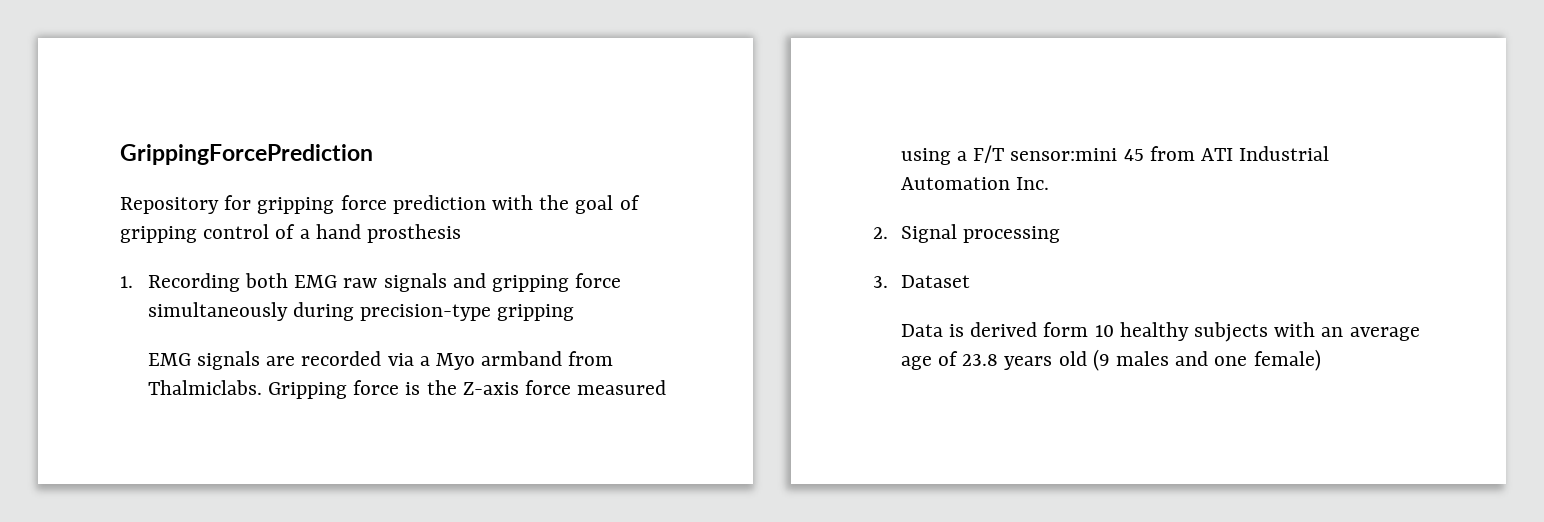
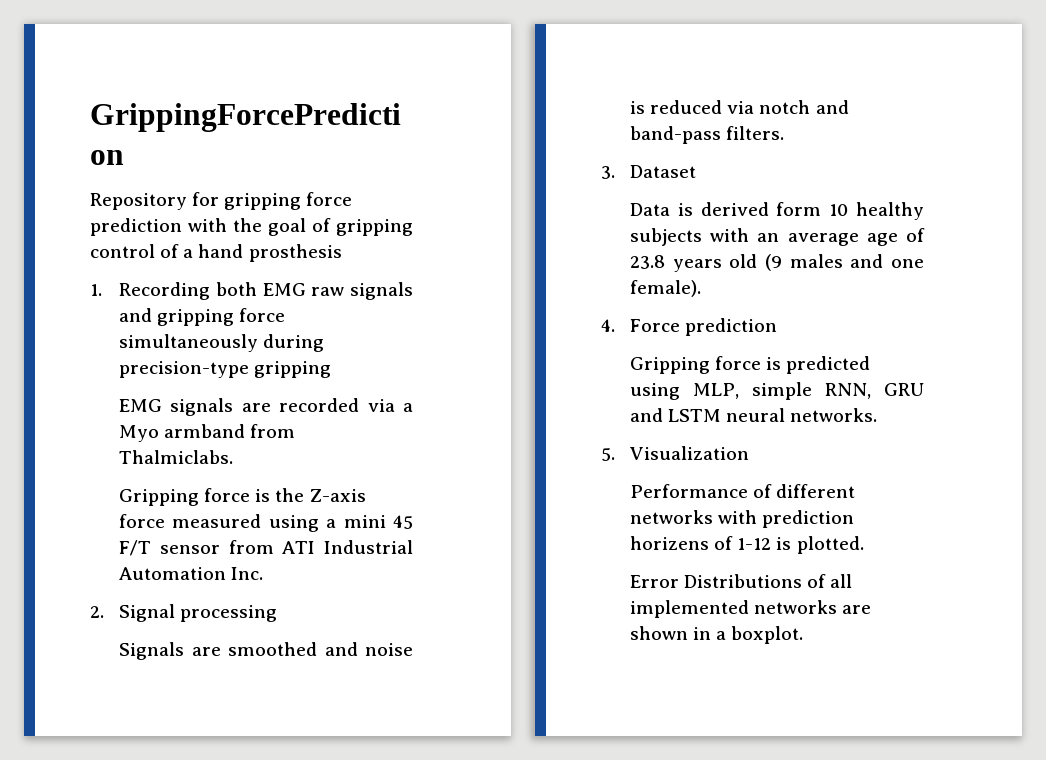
(262, 387) none -> (233, 457) //
[973,145,1144,163] F/T sensor:mini 45 -> [343,515,414,529] [118,540,220,556] mini 45 F/T sensor
(1060, 234) none -> [118,642,414,660] [629,100,849,114] [629,126,785,144] // Signals are smoothed and noise is reduced via notch and band-pass filters.
[1253,349,1321,371] female) -> [629,280,701,297] [601,318,778,336] [629,356,871,374] [629,382,924,400] [629,408,878,422] [601,446,749,461] [629,484,856,498] [629,510,855,528] [629,536,864,554] [629,574,853,588] [629,600,872,618] [629,626,804,644] female). // 4. Force prediction // Gripping force is predicted using MLP, simple RNN, GRU and LSTM neural networks. // 5. Visualization // Performance of different networks with prediction horizens of 1-12 is plotted. // Error Distributions of all implemented networks are shown in a boxplot.

